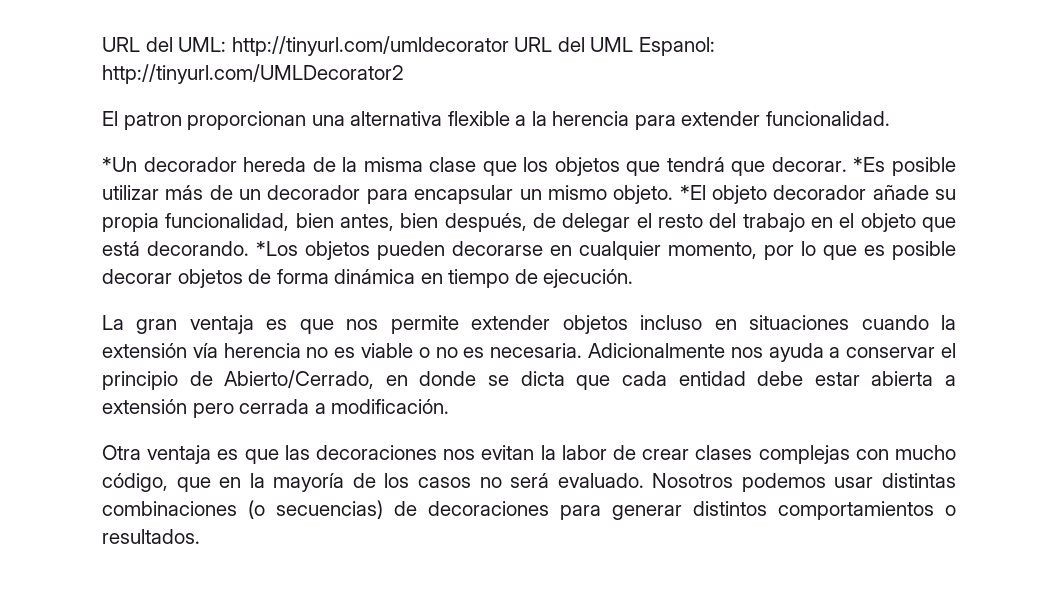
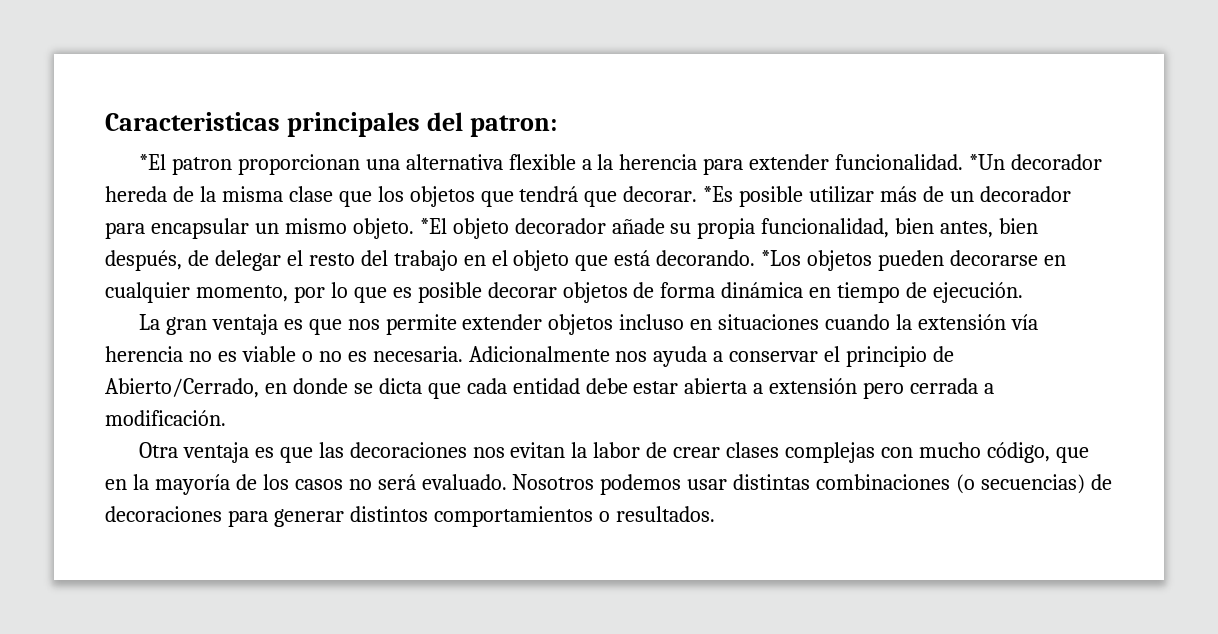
[102,36,715,56] [102,64,404,84] [102,111,118,126] URL del UML: http://tinyurl.com/umldecorator URL del UML Espanol: http://tinyurl.com/UMLDecorator2 // El -> [105,112,557,137] [138,154,166,170] Caracteristicas principales del patron: // *El
(890, 118) // -> (964, 162) none

